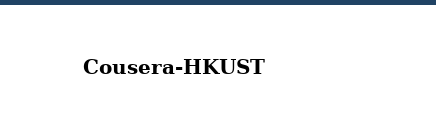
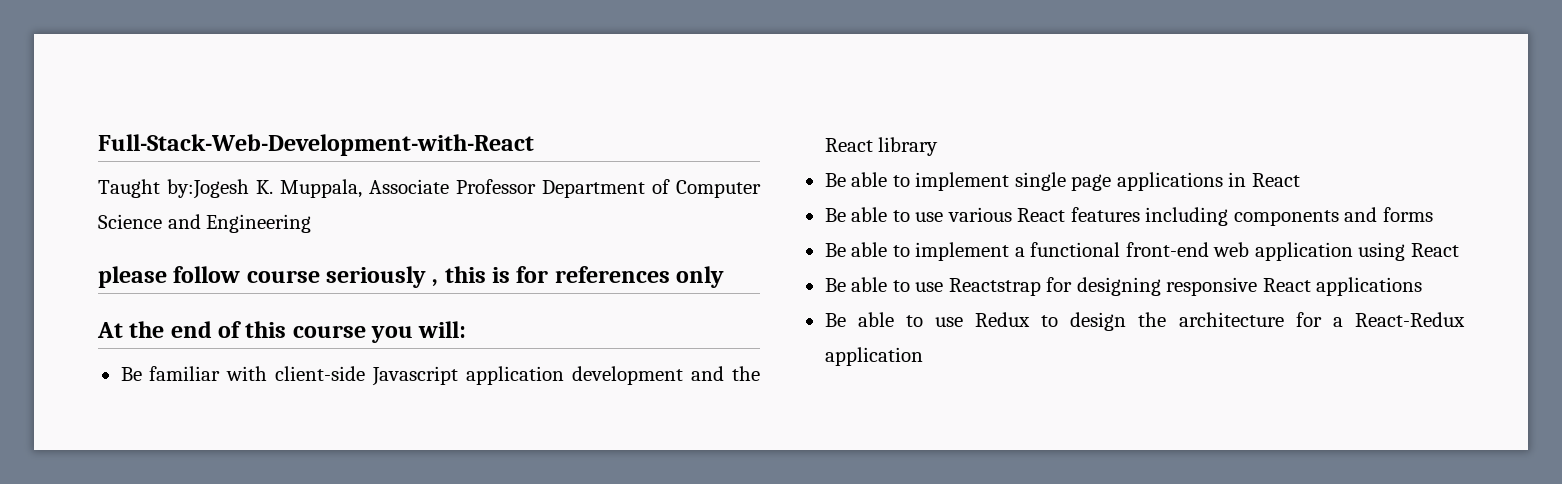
[83,59,265,74] Cousera-HKUST -> [98,134,534,156] [98,179,761,199] [98,214,312,233] [98,266,725,288] [97,321,467,343] [120,366,760,386] [824,137,939,156] [824,172,1300,191] [824,207,1433,226] [824,242,1459,261] [824,277,1423,296] [824,312,1465,331] [824,347,923,366] Full-Stack-Web-Development-with-React // Taught by:Jogesh K. Muppala, Associate Professor Department of Computer Science and Engineering // please follow course seriously , this is for references only // At the end of this course you will: // Be familiar with client-side Javascript application development and the React library // Be able to implement single page applications in React // Be able to use various React features including components and forms // Be able to implement a functional front-end web application using React // Be able to use Reactstrap for designing responsive React applications // Be able to use Redux to design the architecture for a React-Redux application

